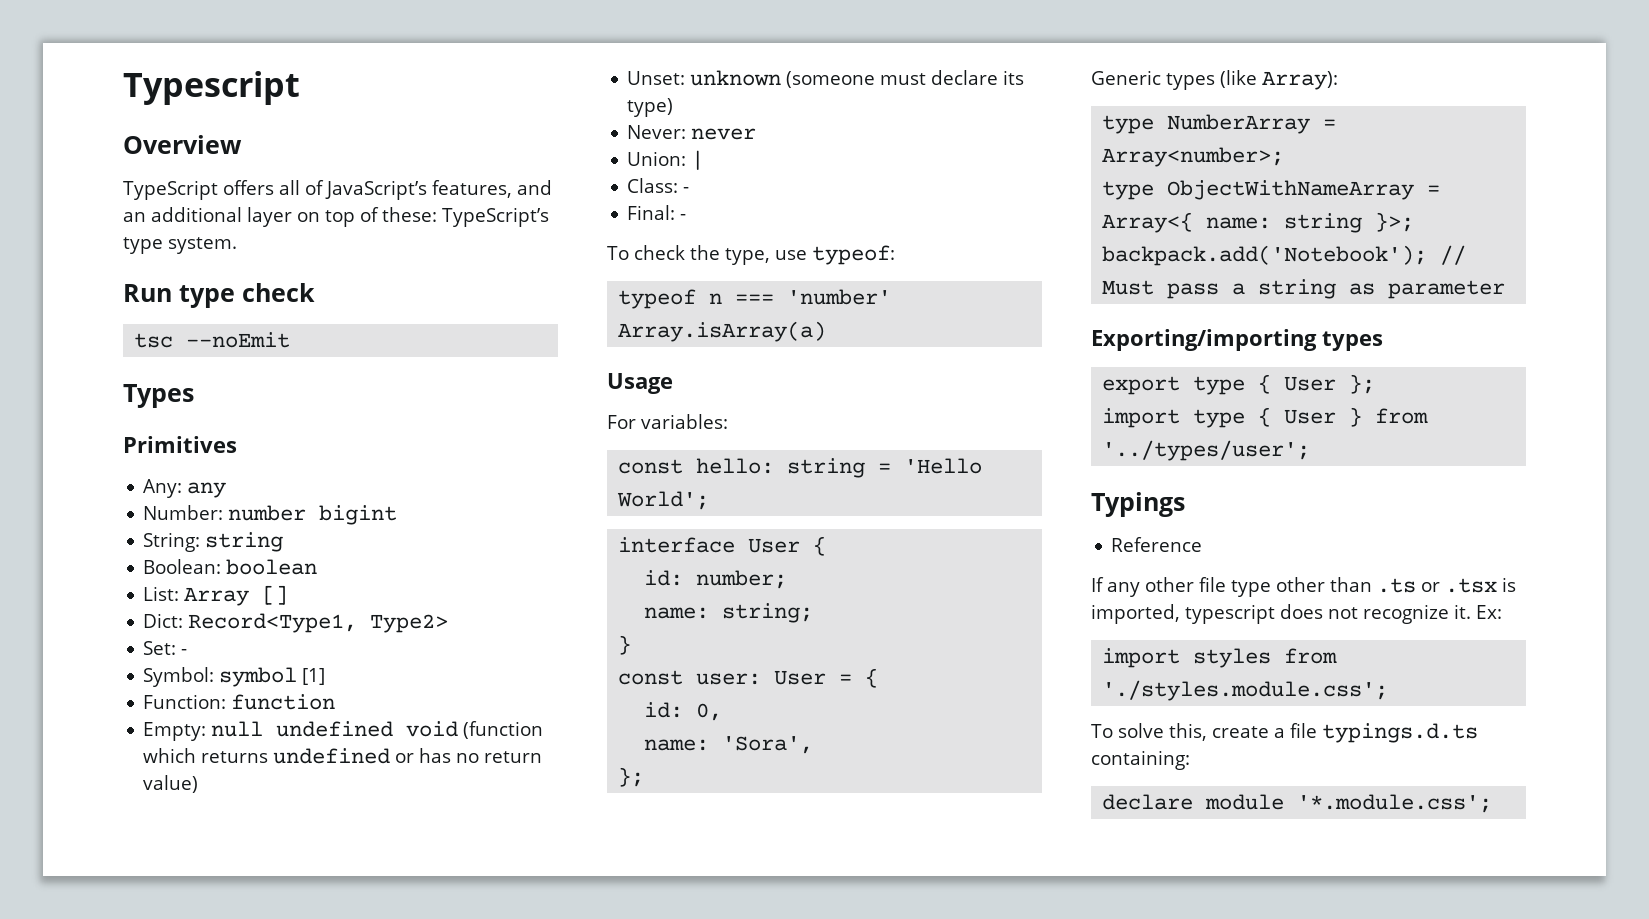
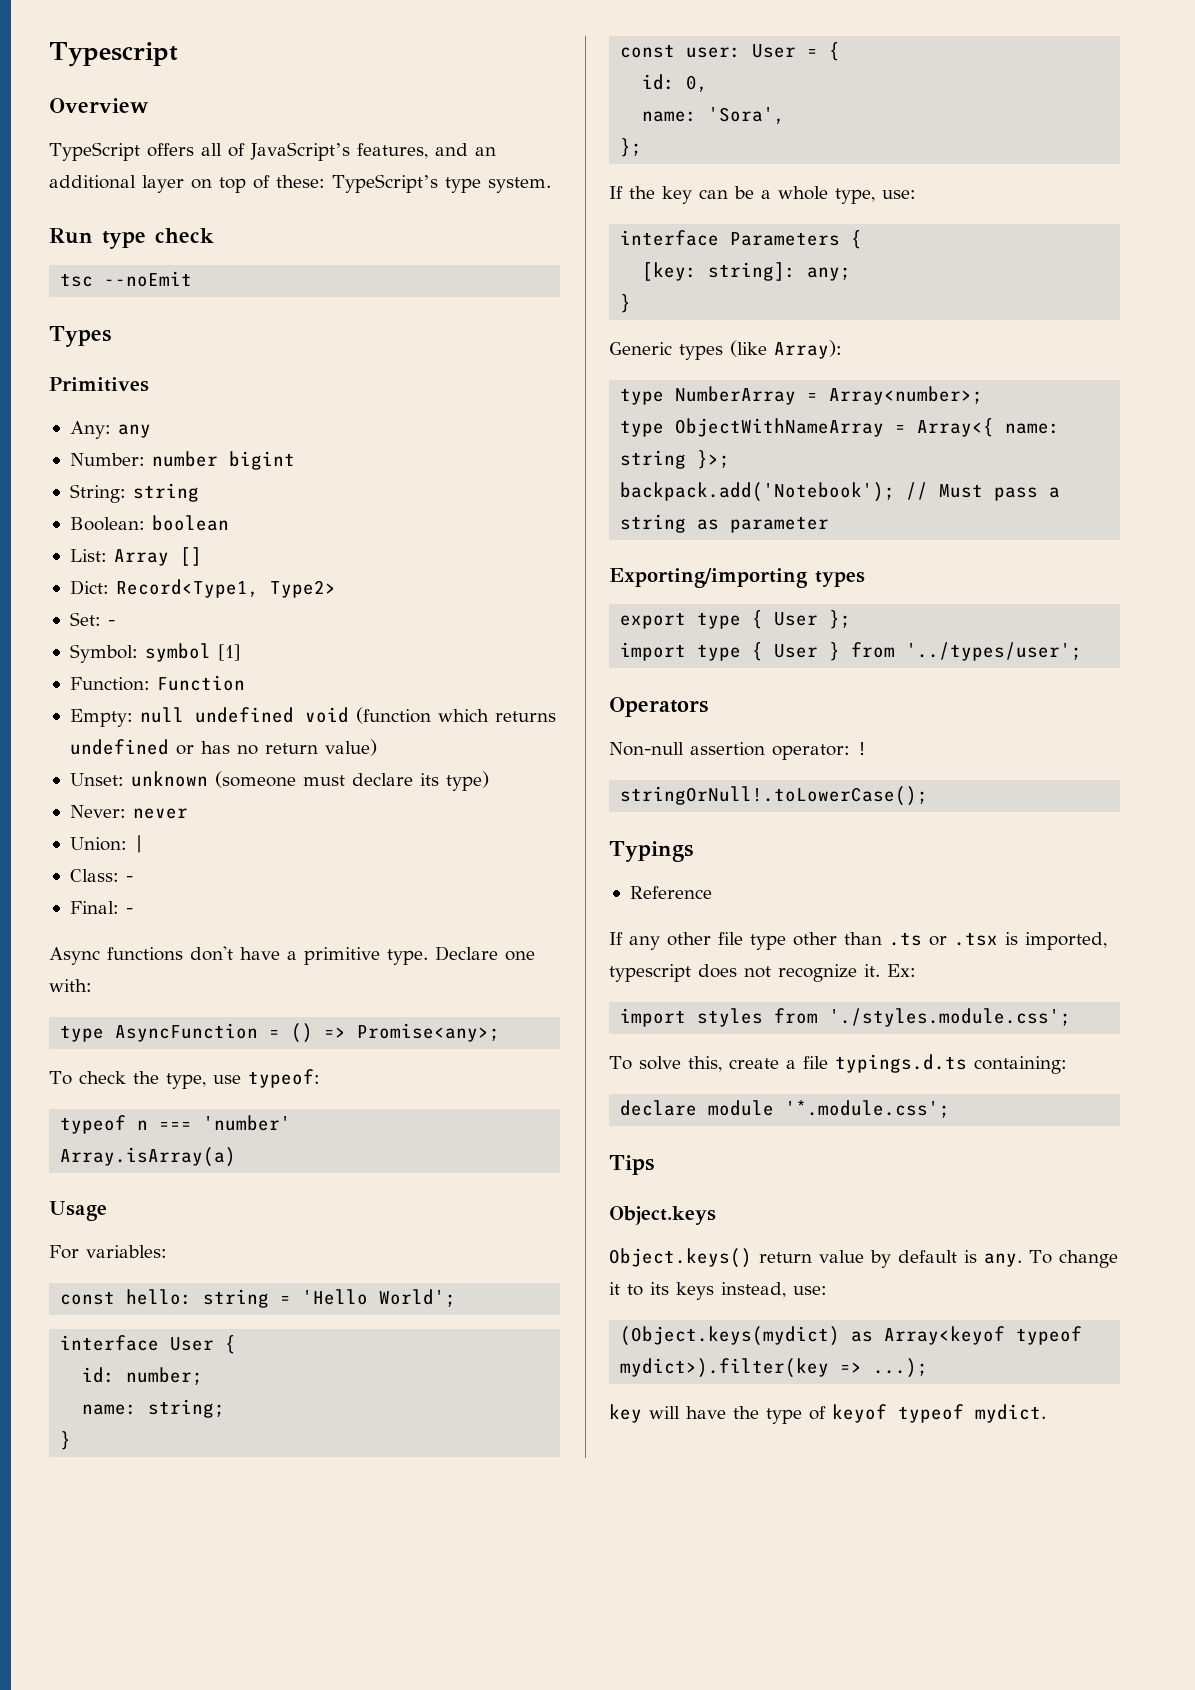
[231,694,336,710] function -> [156,675,245,691] Function
(687, 217) none -> [49,946,535,965] [49,979,92,992] [60,1023,501,1043] // Async functions don't have a primitive type. Declare one with: // type AsyncFunction = () => Promise<any>;
(645, 777) none -> [609,186,916,204] [620,230,863,249] [642,262,852,281] [620,294,632,313] // If the key can be a whole type, use: // interface Parameters { // [key: string]: any; // }
(1311, 450) none -> [609,697,708,717] [609,742,868,760] [620,786,929,806] // Operators // Non-null assertion operator: ! // stringOrNull!.toLowerCase();
(1493, 803) none -> [609,1155,654,1175] [609,1206,716,1225] [609,1248,1118,1268] [609,1282,827,1300] [620,1326,1083,1346] [620,1358,929,1378] [609,1404,1046,1424] // Tips // Object.keys // Object.keys() return value by default is any. To change it to its keys instead, use: // (Object.keys(mydict) as Array<keyof typeof mydict>).filter(key => ...); // key will have the type of keyof typeof mydict.

